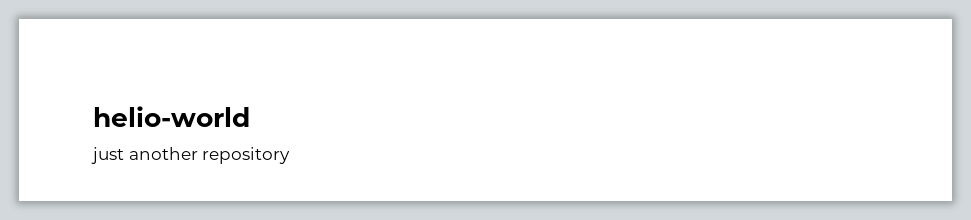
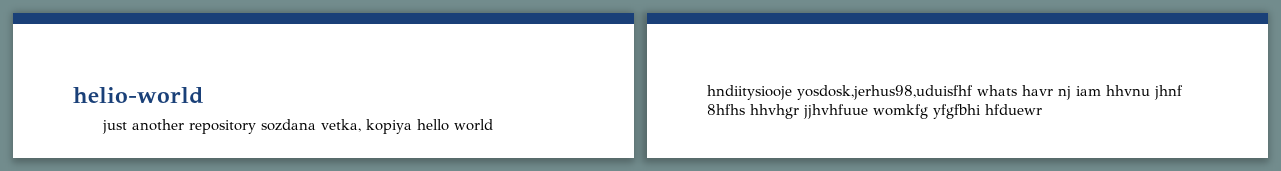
(291, 155) none -> [260,119,493,134] [707,85,1183,100] [707,104,1042,119] sozdana vetka, kopiya hello world hndiitysiooje yosdosk,jerhus98,uduisfhf whats havr nj iam hhvnu jhnf 8hfhs hhvhgr jjhvhfuue womkfg yfgfbhi hfduewr

